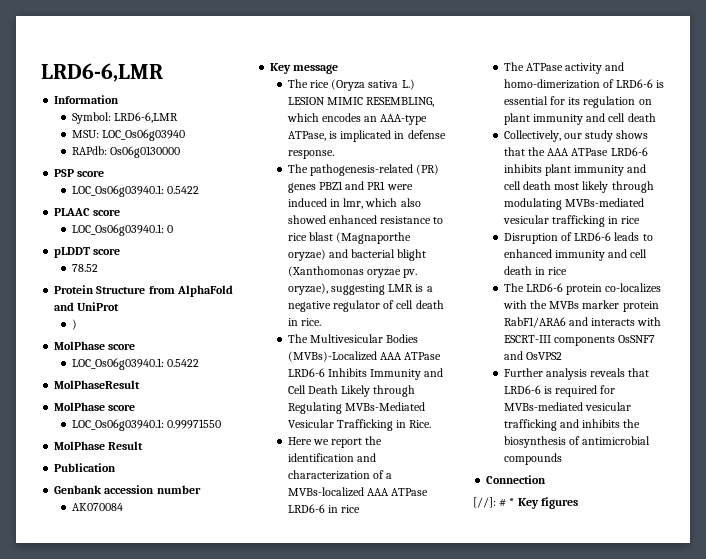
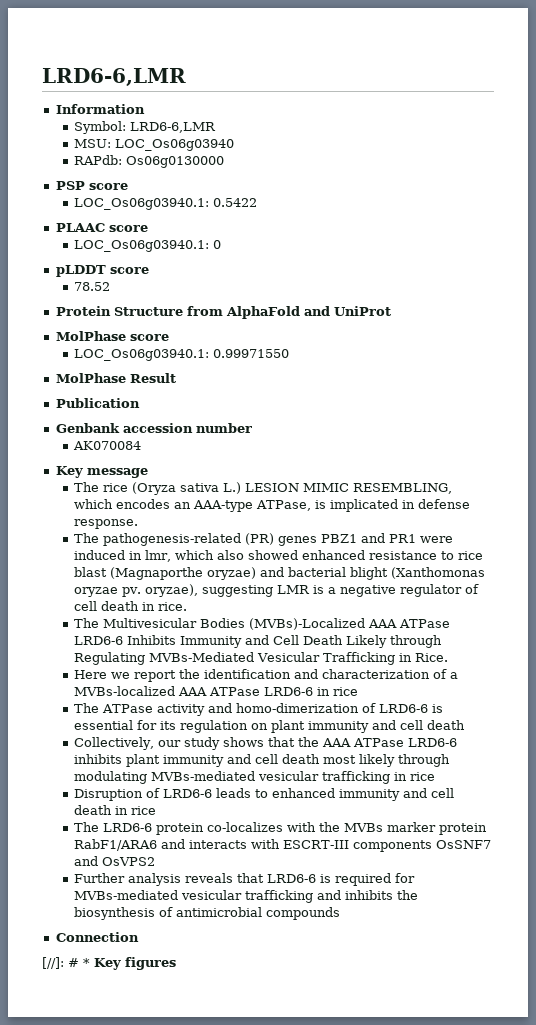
[71,319,77,330] [54,341,136,350] [71,358,199,370] [54,380,141,389] // ) // MolPhase score // LOC_Os06g03940.1: 0.5422 // MolPhaseResult -> (391, 311) none

